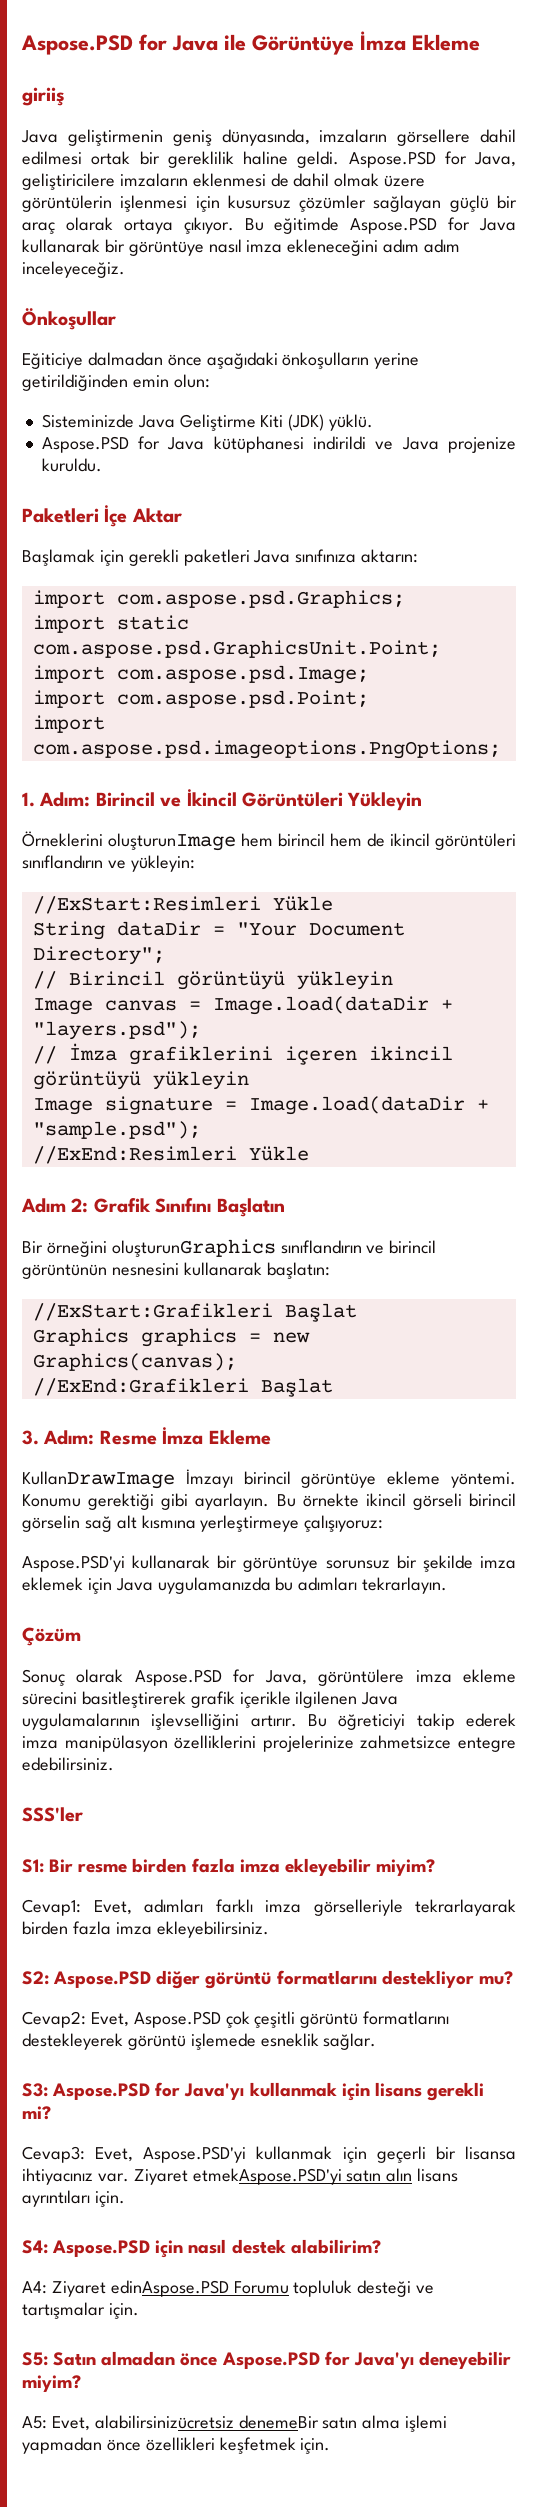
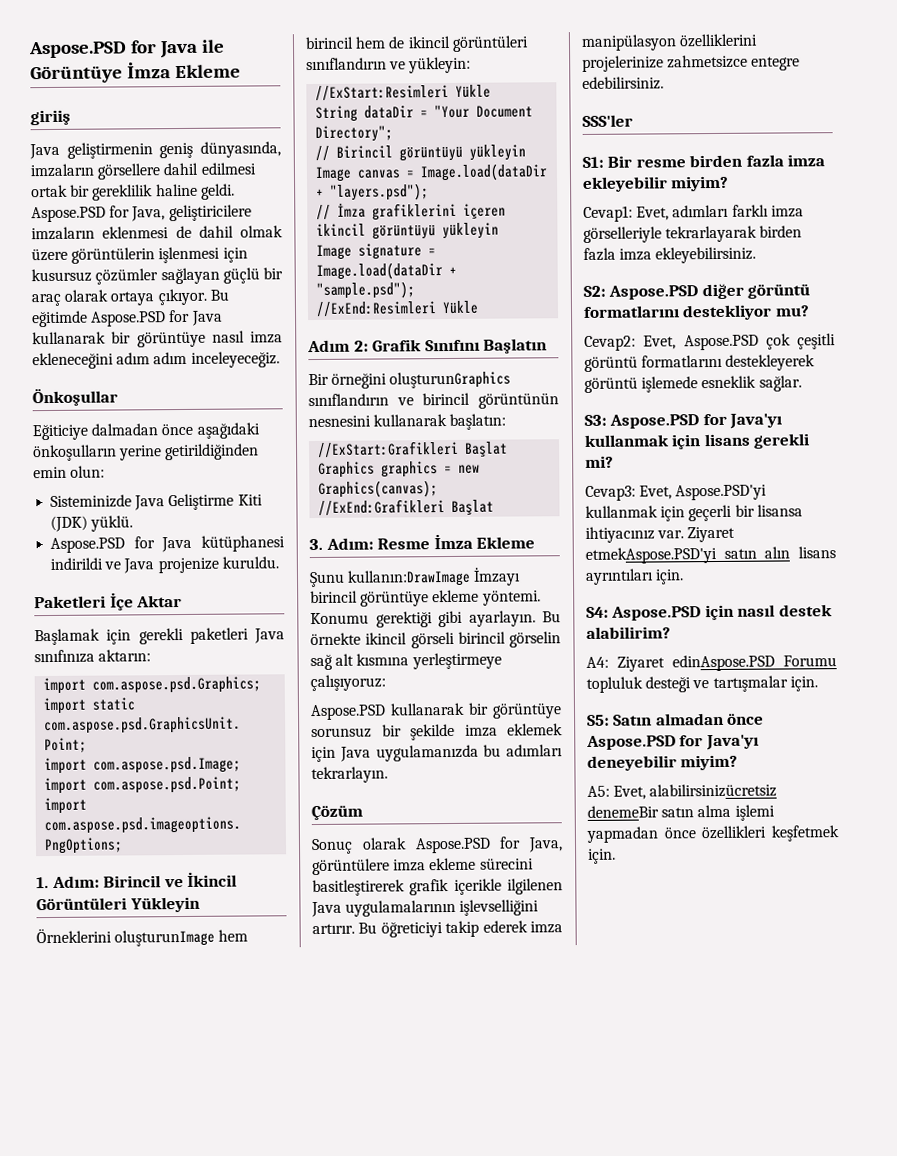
[22,1471,175,1489] KullanDrawImage -> [309,569,472,588] Şunu kullanın:DrawImage
[22,1555,125,1572] Aspose.PSD'yi -> [310,704,386,721] Aspose.PSD

